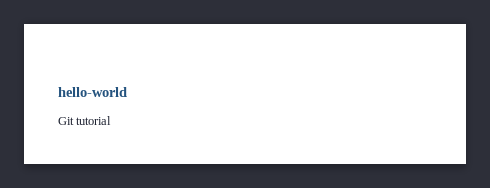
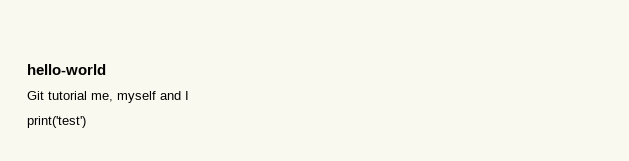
(112, 120) none -> [91,91,189,103] [27,116,86,128] me, myself and I // print('test')

